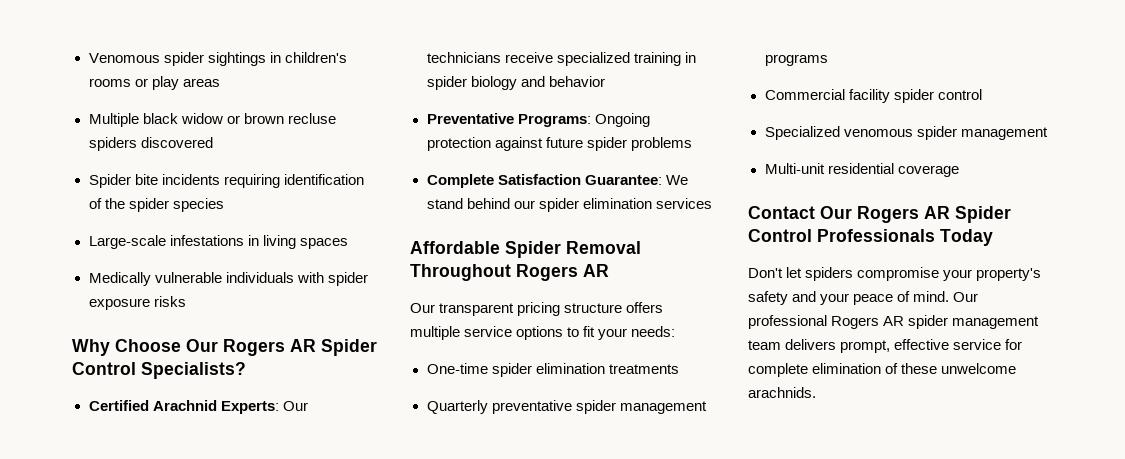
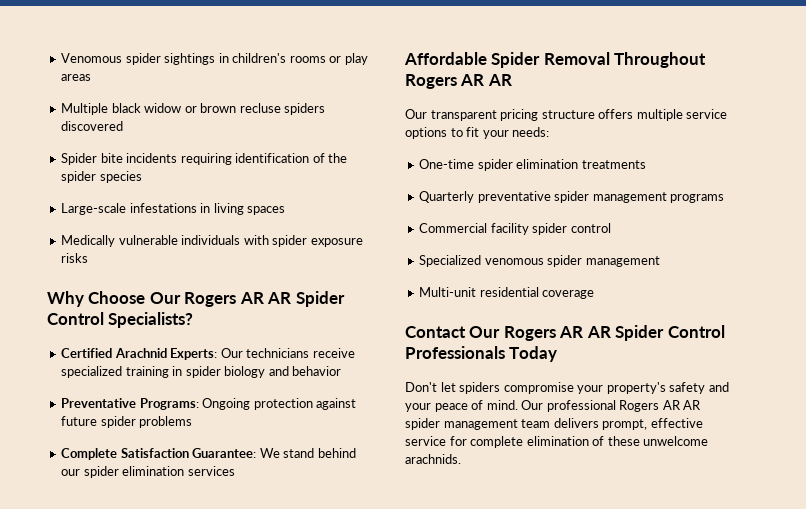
(316, 345) none -> [267,292,292,304] AR
(609, 270) none -> [487,74,512,86] AR
(950, 212) none -> [586,326,611,338] AR
(905, 321) none -> [683,400,702,410] AR

